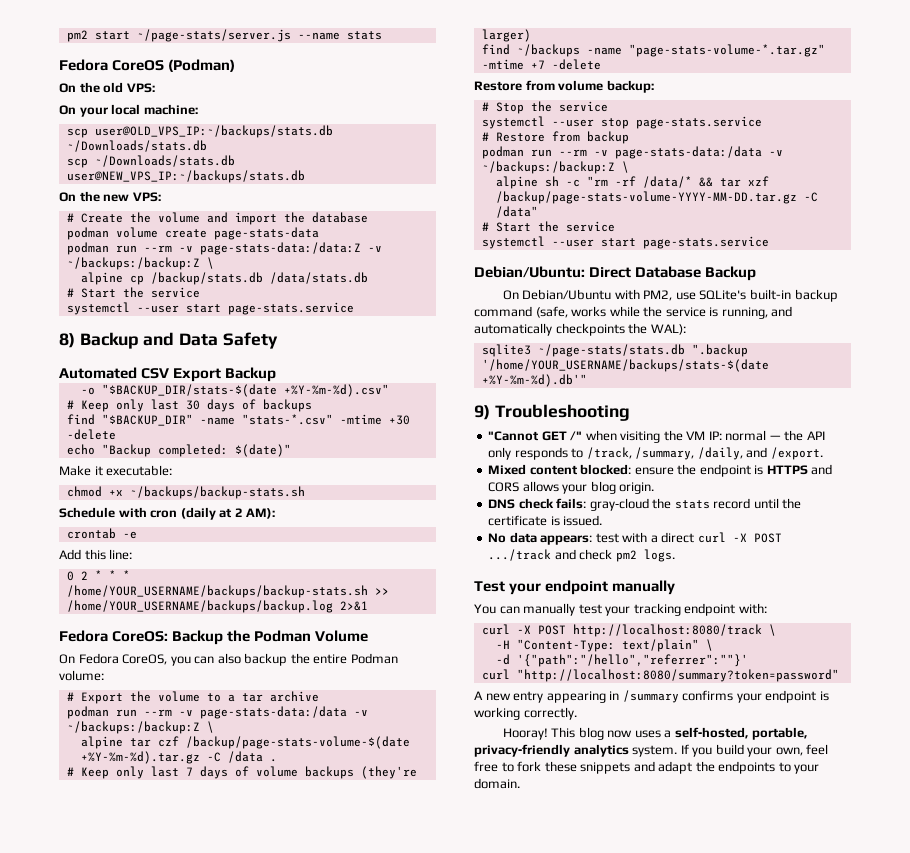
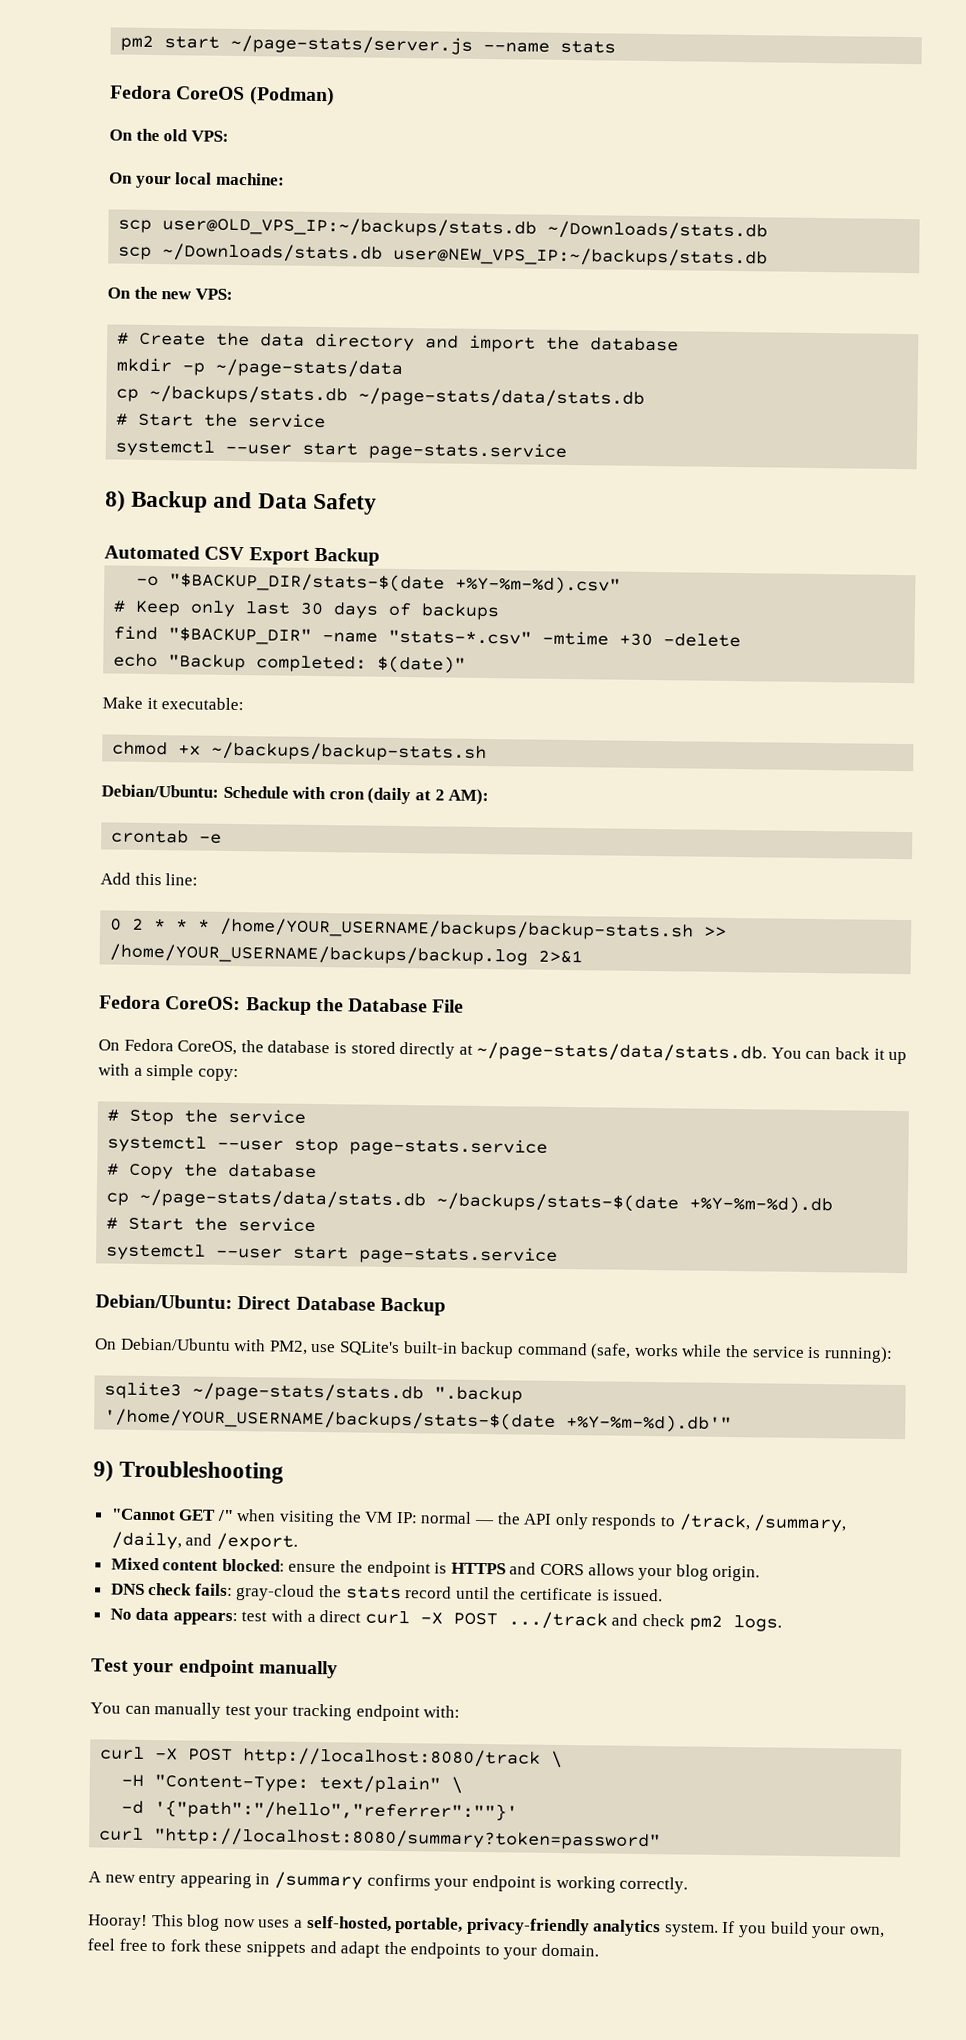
[157,212,200,223] volume -> [260,332,416,352] data directory
[66,227,319,240] [66,242,382,255] [66,257,214,270] [80,272,368,285] podman volume create page-stats-data // podman run --rm -v page-stats-data:/data:Z -v ~/backups:/backup:Z \ // alpine cp /backup/stats.db /data/stats.db -> [116,357,404,378] [116,384,646,408] mkdir -p ~/page-stats/data // cp ~/backups/stats.db ~/page-stats/data/stats.db
(305, 492) none -> [101,784,219,798] Debian/Ubuntu:
[254,630,369,642] Podman Volume -> [348,998,465,1013] Database File
[170,653,398,666] [59,670,104,681] [66,691,319,704] [66,706,368,719] [66,721,214,734] [80,736,410,749] [80,751,277,764] [66,766,417,779] [481,29,531,42] [481,44,825,57] [481,59,601,70] [474,80,654,93] you can also backup the entire Podman volume: // # Export the volume to a tar archive // podman run --rm -v page-stats-data:/data -v ~/backups:/backup:Z \ // alpine tar czf /backup/page-stats-volume-$(date +%Y-%m-%d).tar.gz -C /data . // # Keep only last 7 days of volume backups (they're larger) // find ~/backups -name "page-stats-volume-*.tar.gz" -mtime +7 -delete // Restore from volume backup: -> [240,1040,908,1065] [98,1063,239,1082] the database is stored directly at ~/page-stats/data/stats.db. You can back it up with a simple copy:
[495,131,629,144] [481,146,783,159] [481,161,629,174] [495,176,769,189] [495,191,818,204] [495,206,538,218] Restore from backup // podman run --rm -v page-stats-data:/data -v ~/backups:/backup:Z \ // alpine sh -c "rm -rf /data/* && tar xzf /backup/page-stats-volume-YYYY-MM-DD.tar.gz -C /data" -> [129,1163,318,1180] [106,1188,834,1215] Copy the database // cp ~/page-stats/data/stats.db ~/backups/stats-$(date +%Y-%m-%d).db
[721,306,793,319] [474,323,686,336] running, and automatically checkpoints the WAL): -> [823,1346,893,1363] running):

